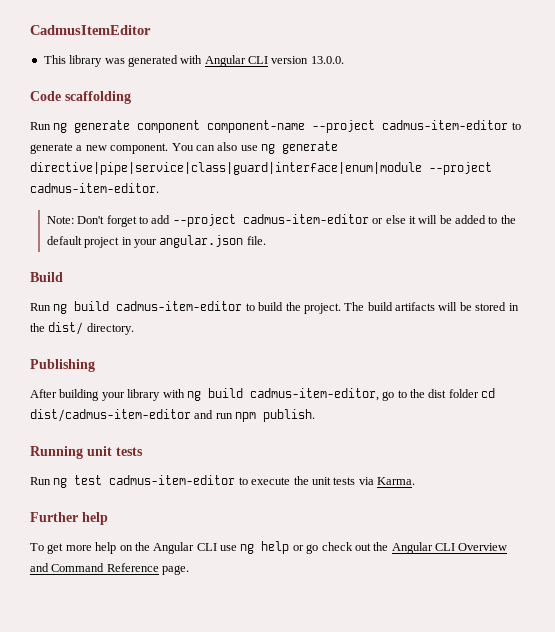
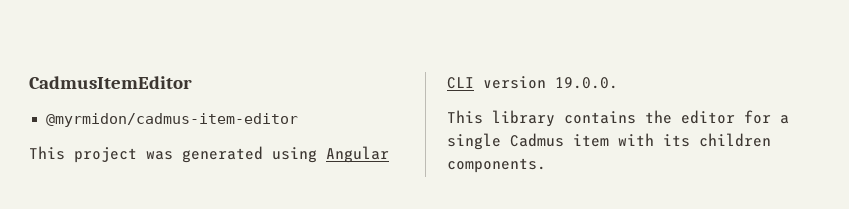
[43,55,344,67] [30,91,131,104] [30,120,521,133] [30,141,338,154] [30,162,492,175] [30,183,159,193] [46,214,516,227] [46,235,266,248] [30,272,63,282] [30,301,519,314] [30,322,134,335] [30,359,95,372] [30,388,496,401] [30,409,316,422] [30,446,143,459] [30,475,415,488] [30,512,108,525] [30,541,508,554] [30,563,190,575] This library was generated with Angular CLI version 13.0.0. // Code scaffolding // Run ng generate component component-name --project cadmus-item-editor to generate a new component. You can also use ng generate directive|pipe|service|class|guard|interface|enum|module --project cadmus-item-editor. // Note: Don't forget to add --project cadmus-item-editor or else it will be added to the default project in your angular.json file. // Build // Run ng build cadmus-item-editor to build the project. The build artifacts will be stored in the dist/ directory. // Publishing // After building your library with ng build cadmus-item-editor, go to the dist folder cd dist/cadmus-item-editor and run npm publish. // Running unit tests // Run ng test cadmus-item-editor to execute the unit tests via Karma. // Further help // To get more help on the Angular CLI use ng help or go check out the Angular CLI Overview and Command Reference page. -> [46,113,299,127] [29,146,389,163] [447,76,618,89] [447,110,789,127] [447,133,771,150] [447,158,546,173] @myrmidon/cadmus-item-editor // This project was generated using Angular CLI version 19.0.0. // This library contains the editor for a single Cadmus item with its children components.

